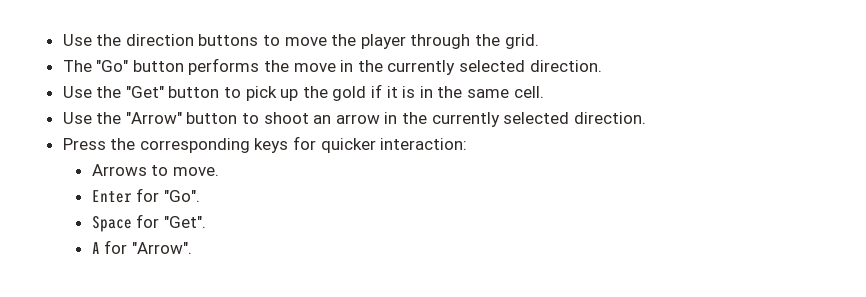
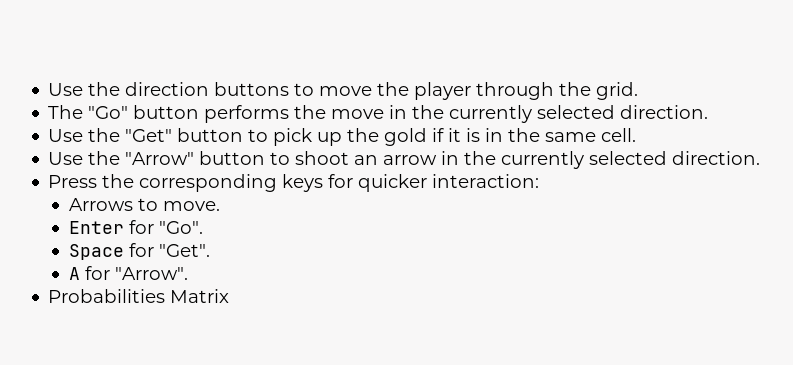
(192, 248) none -> [48,289,230,303] // Probabilities Matrix

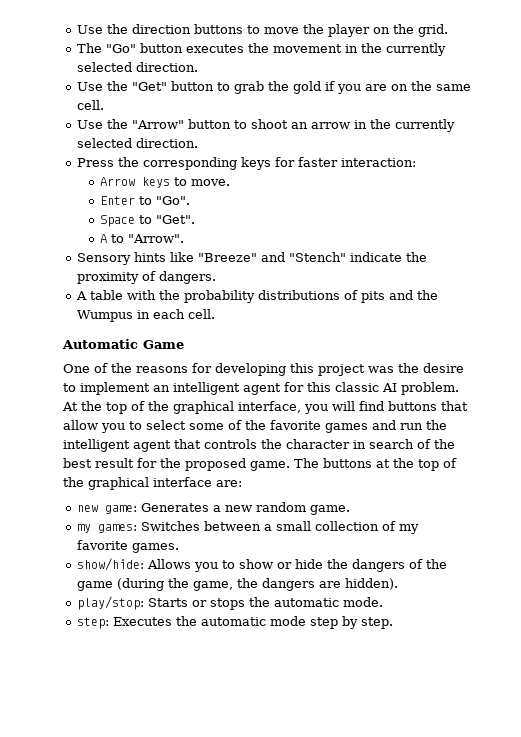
[476,82,555,100] through -> [372,27,390,34] on
[204,105,385,123] performs the move -> [185,43,342,53] executes the movement
[273,128,343,146] pick up -> [233,81,264,94] grab
[448,128,504,142] it is in -> [336,84,408,94] you are on
[358,174,428,192] quicker -> [297,157,338,167] faster
[68,198,133,211] Arrows -> [99,177,170,188] Arrow keys
[128,220,154,234] for -> [138,196,152,205] to
[128,243,154,257] for -> [138,215,152,224] to
[84,266,110,280] for -> [110,234,124,243] to
[48,289,230,303] Probabilities Matrix -> [76,252,427,265] [76,271,216,284] [75,290,438,303] [76,309,215,322] [62,339,184,349] [63,363,464,376] [63,382,459,395] [62,401,468,414] [63,420,447,433] [63,439,455,452] [63,458,457,471] [63,477,242,490] [76,502,350,515] [76,521,419,534] [76,540,179,553] [76,558,447,572] [76,578,398,591] [76,596,383,610] [76,616,393,629] Sensory hints like "Breeze" and "Stench" indicate the proximity of dangers. // A table with the probability distributions of pits and the Wumpus in each cell. // Automatic Game // One of the reasons for developing this project was the desire to implement an intelligent agent for this classic AI problem. At the top of the graphical interface, you will find buttons that allow you to select some of the favorite games and run the intelligent agent that controls the character in search of the best result for the proposed game. The buttons at the top of the graphical interface are: // new game: Generates a new random game. // my games: Switches between a small collection of my favorite games. // show/hide: Allows you to show or hide the dangers of the game (during the game, the dangers are hidden). // play/stop: Starts or stops the automatic mode. // step: Executes the automatic mode step by step.

